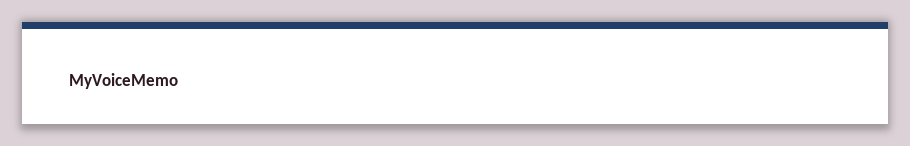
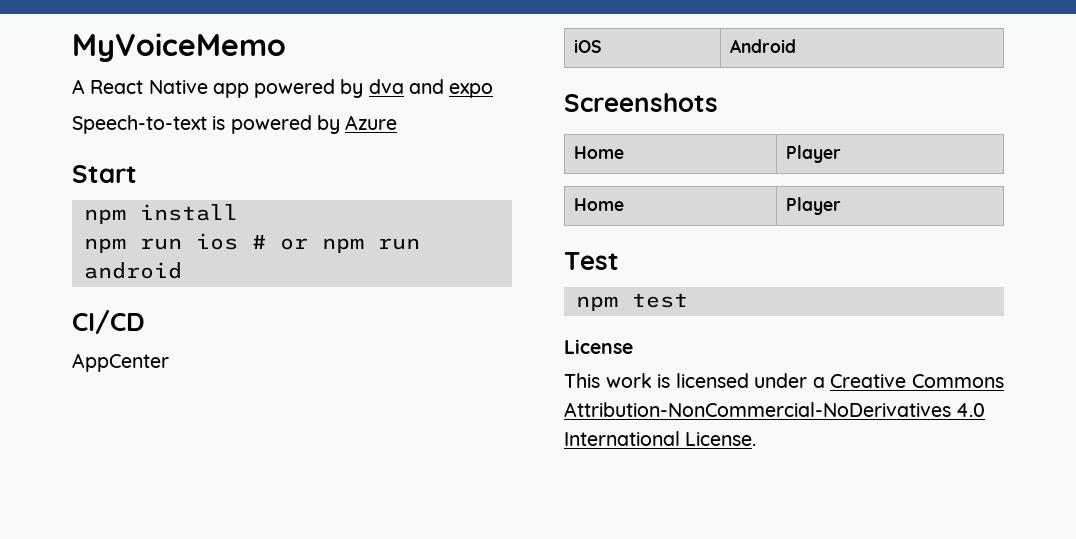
(178, 81) none -> [72,79,494,98] [72,115,398,134] [72,165,137,183] [83,204,238,224] [83,233,420,253] [83,262,182,279] [72,310,145,334] [72,353,169,372] [574,39,602,53] [730,39,797,53] [564,93,718,112] [574,146,625,159] [786,145,842,163] [574,198,625,211] [786,197,842,215] [564,252,619,270] [575,293,688,311] [564,339,633,354] [564,373,1004,388] [564,402,986,417] [564,431,757,446] // A React Native app powered by dva and expo // Speech-to-text is powered by Azure // Start // npm install // npm run ios # or npm run android // CI/CD // AppCenter // iOS | Android // Screenshots // Home | Player // Home | Player // Test // npm test // License // This work is licensed under a Creative Commons Attribution-NonCommercial-NoDerivatives 4.0 International License.

